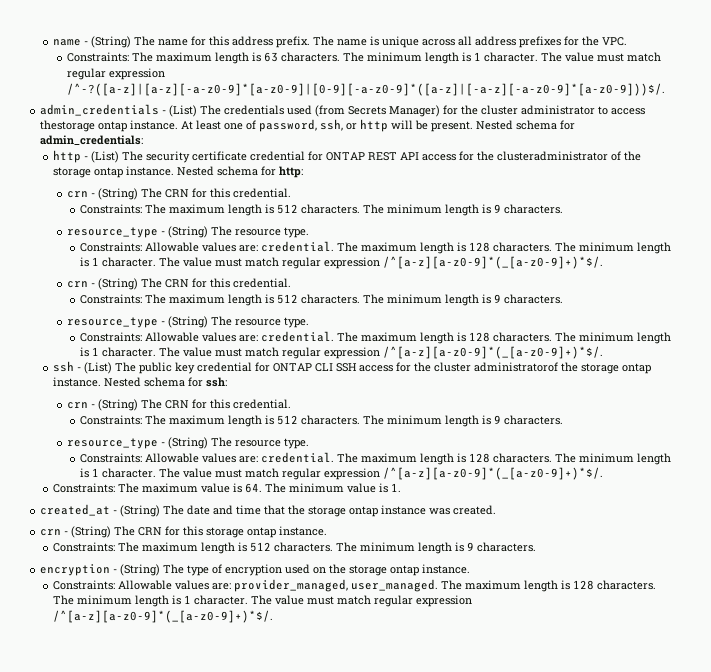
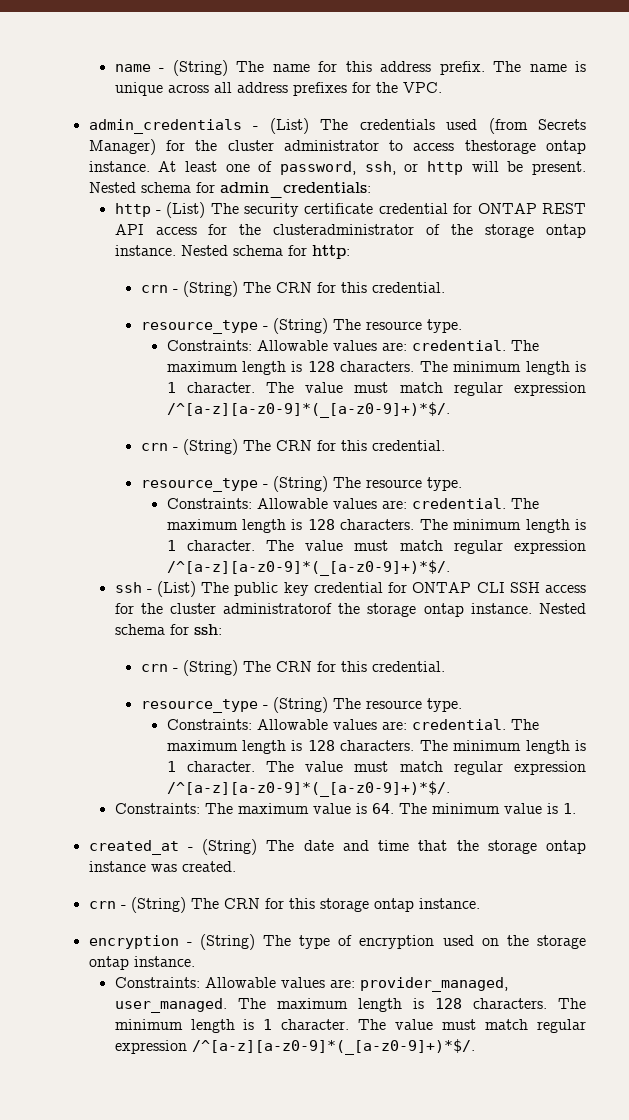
[66,52,661,64] [66,68,165,80] [66,83,665,96] // Constraints: The maximum length is 63 characters. The minimum length is 1 character. The value must match regular expression /^-?([a-z]|[a-z][-a-z0-9]*[a-z0-9]|[0-9][-a-z0-9]*([a-z]|[-a-z][-a-z0-9]*[a-z0-9]))$/. -> (442, 87) none
[79,204,563,216] // Constraints: The maximum length is 512 characters. The minimum length is 9 characters. -> (445, 287) none
[79,294,563,306] // Constraints: The maximum length is 512 characters. The minimum length is 9 characters. -> (445, 445) none
[79,415,563,427] // Constraints: The maximum length is 512 characters. The minimum length is 9 characters. -> (445, 666) none
[53,542,537,554] // Constraints: The maximum length is 512 characters. The minimum length is 9 characters. -> (480, 903) none

